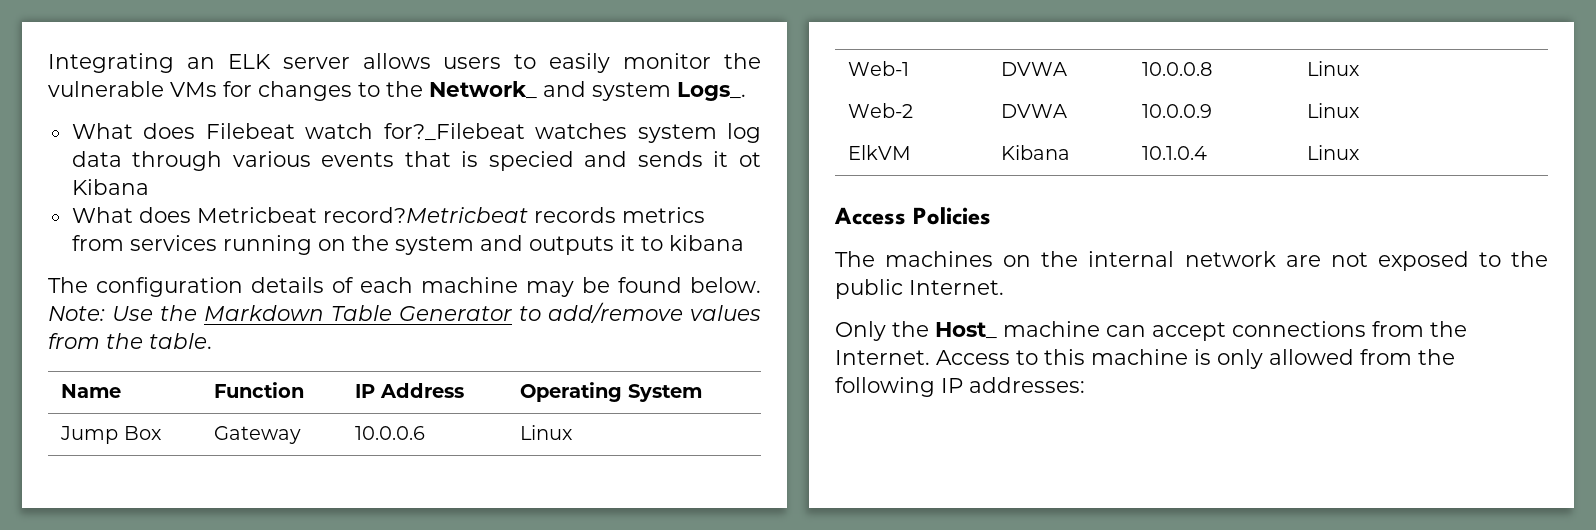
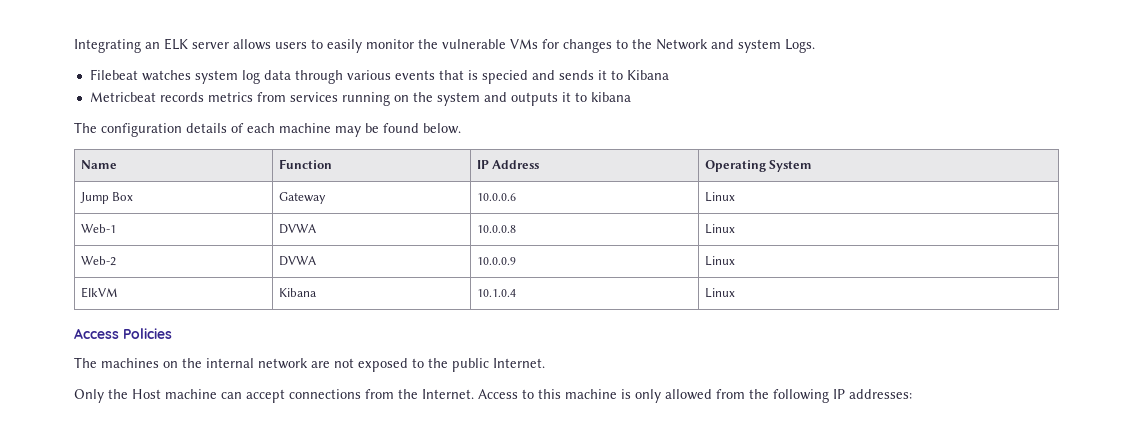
[429,81,537,99] Network_ -> [656,39,708,50] Network
[677,82,746,101] [71,123,525,141] Logs_. // What does Filebeat watch for?_Filebeat -> [785,39,815,53] [89,69,138,80] Logs. // Filebeat
[739,152,761,167] ot -> [610,70,623,80] to
[71,207,528,223] What does Metricbeat record?Metricbeat -> [89,92,156,102] Metricbeat
[48,302,761,323] [48,333,212,349] Note: Use the Markdown Table Generator to add/remove values from the table. -> (461, 128) none
[935,322,997,339] Host_ -> [132,389,161,399] Host

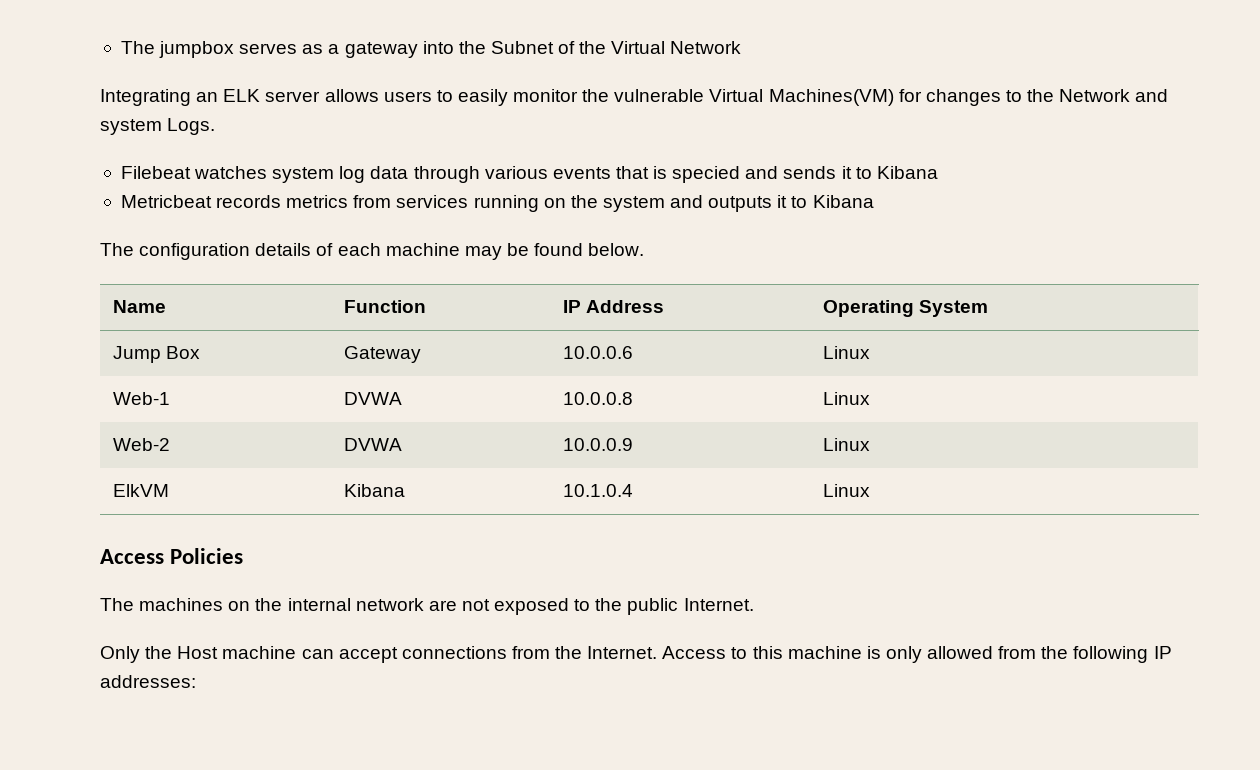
(74, 46) none -> [120,41,742,58] The jumpbox serves as a gateway into the Subnet of the Virtual Network //
[510,39,538,49] VMs -> [709,89,894,106] Virtual Machines(VM)
[590,92,631,102] kibana -> [812,195,874,208] Kibana

